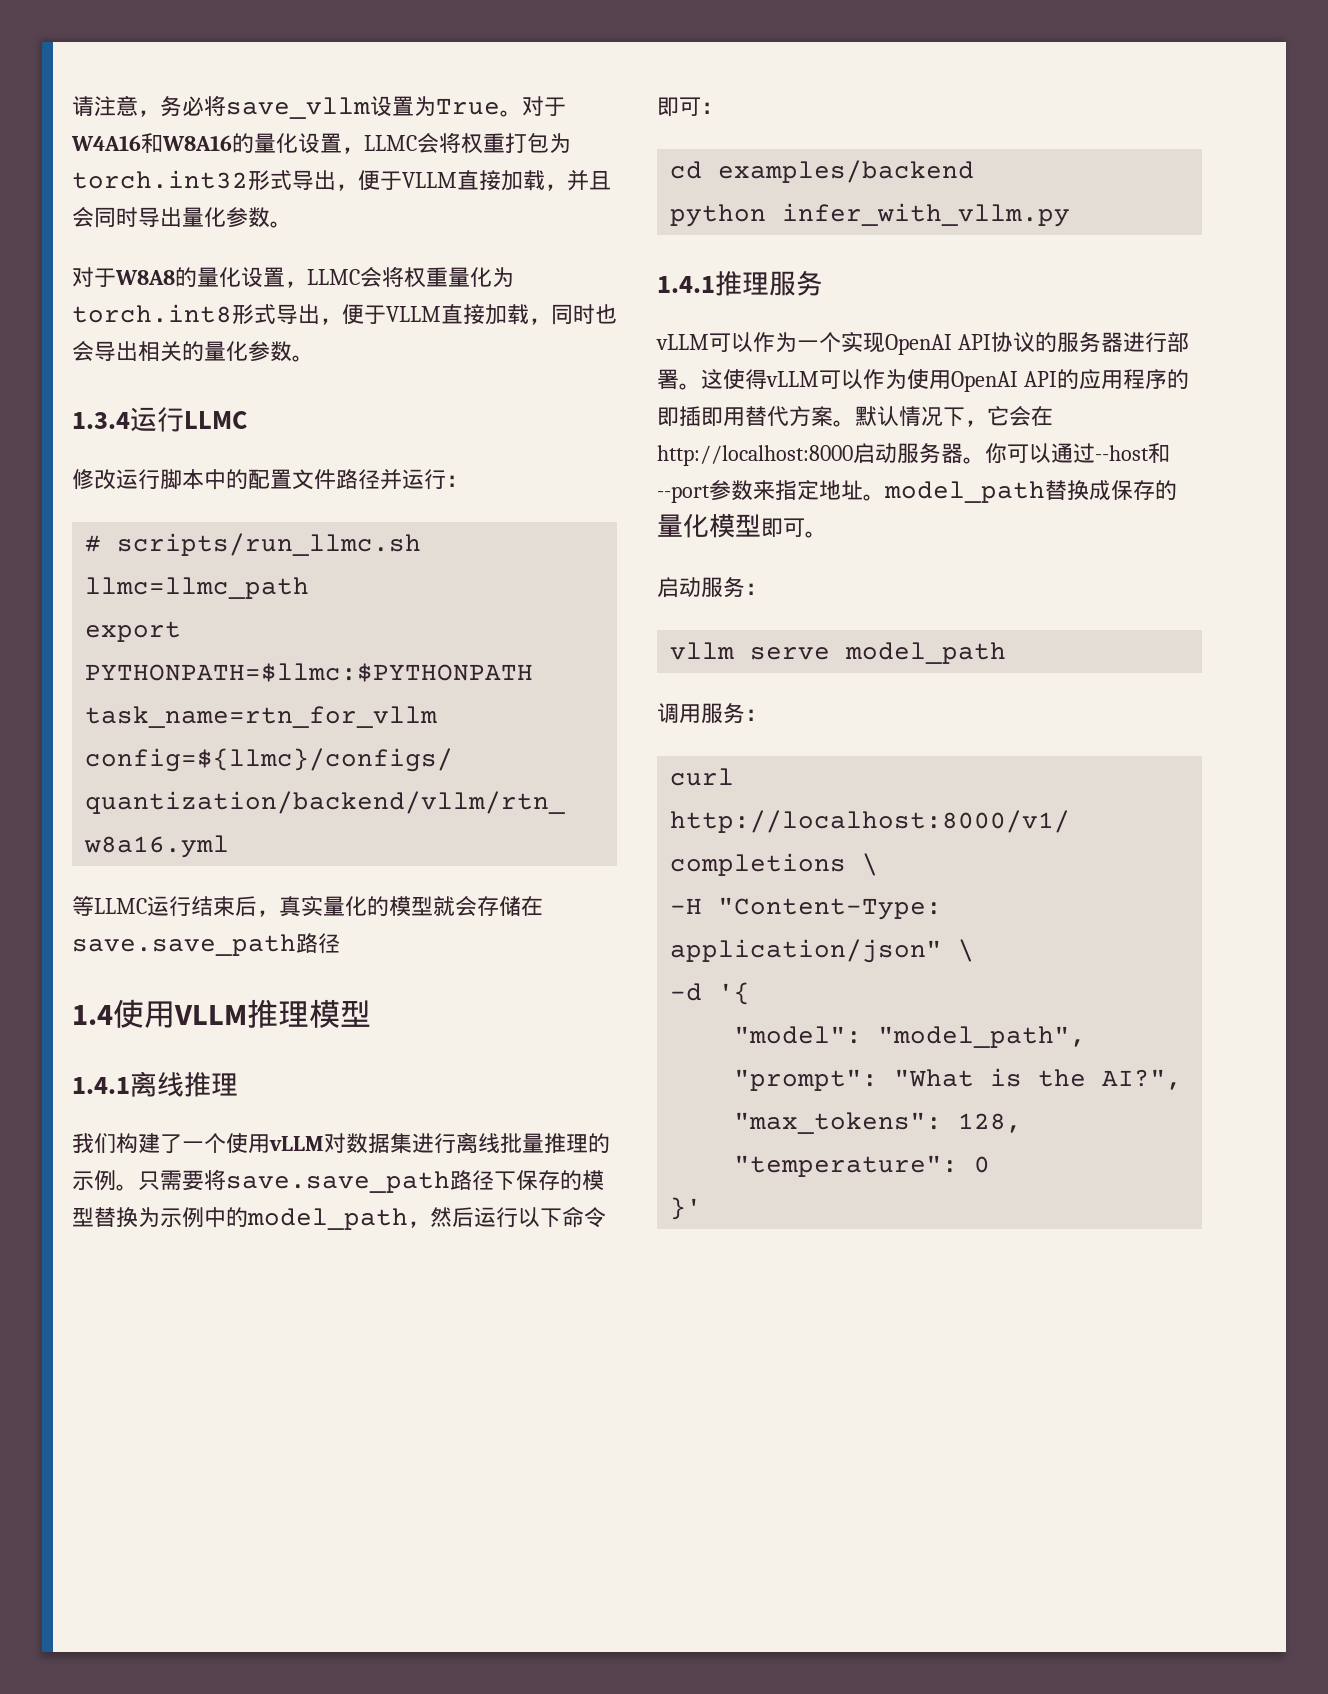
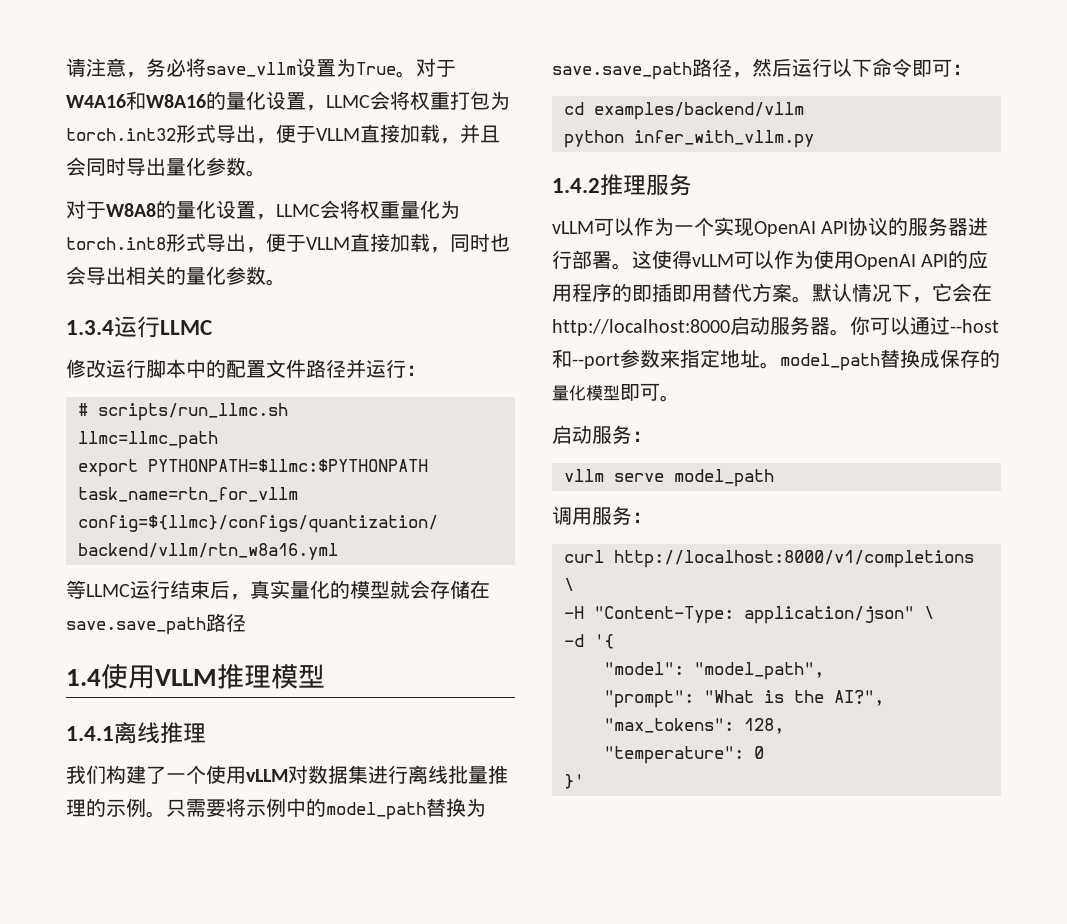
[226,1170,604,1193] [72,1207,408,1230] save.save_path路径下保存的模型替换为示例中的model_path -> [246,798,486,820] [552,58,732,80] 示例中的model_path替换为save.save_path路径
[718,160,975,183] examples/backend -> [594,102,804,120] examples/backend/vllm
[657,276,715,293] 1.4.1 -> [552,178,600,193] 1.4.2

